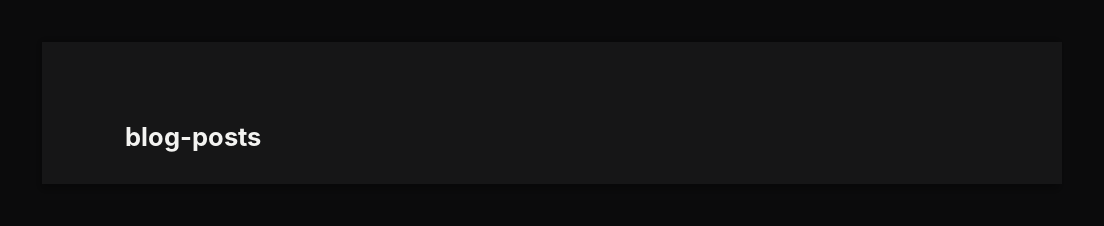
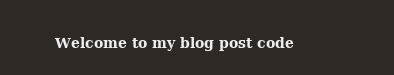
[125,127,261,152] blog-posts -> [54,37,294,51] Welcome to my blog post code

